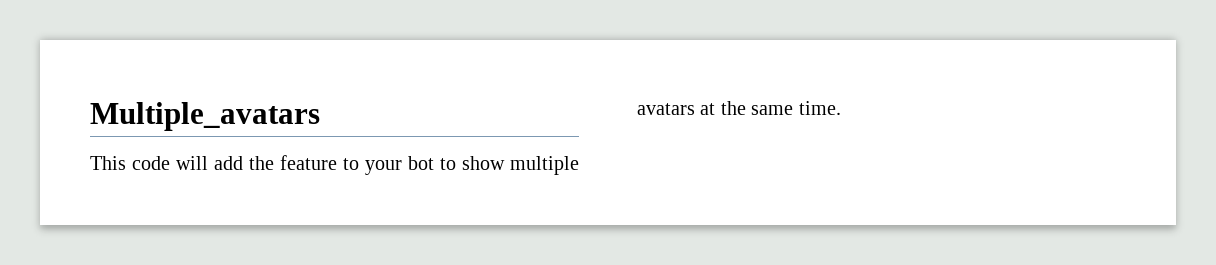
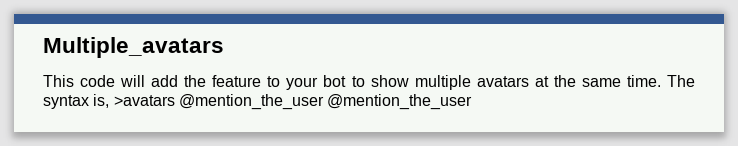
(841, 108) none -> [666,75,695,87] [43,94,473,110] The syntax is, >avatars @mention_the_user @mention_the_user

